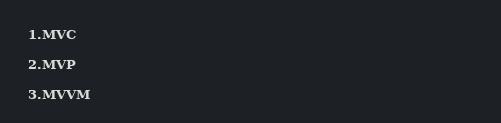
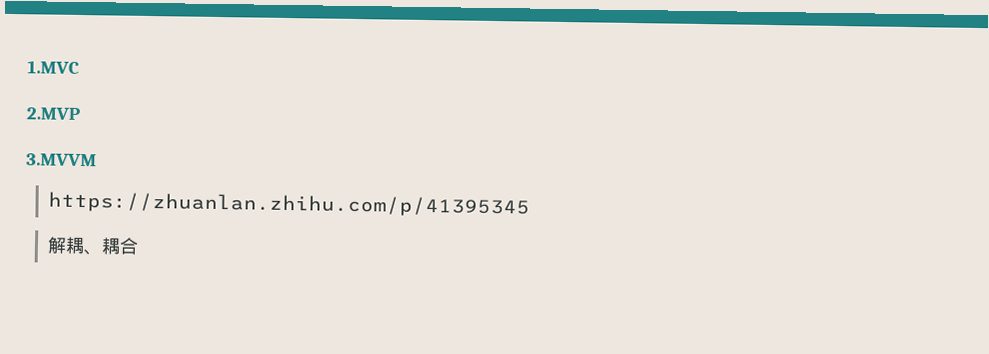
(90, 94) none -> [47,191,530,218] [46,236,139,256] // https://zhuanlan.zhihu.com/p/41395345 // 解耦、耦合

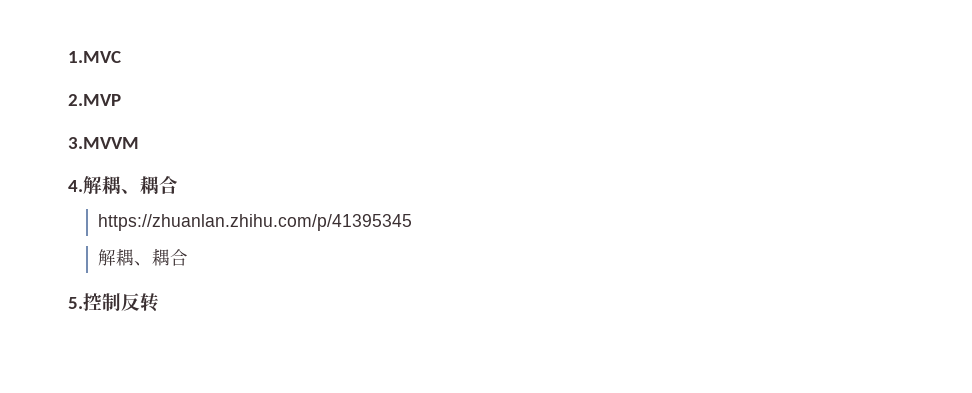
(97, 160) none -> [68,176,178,194] // 4.解耦、耦合
(139, 246) none -> [68,293,159,312] // 5.控制反转

